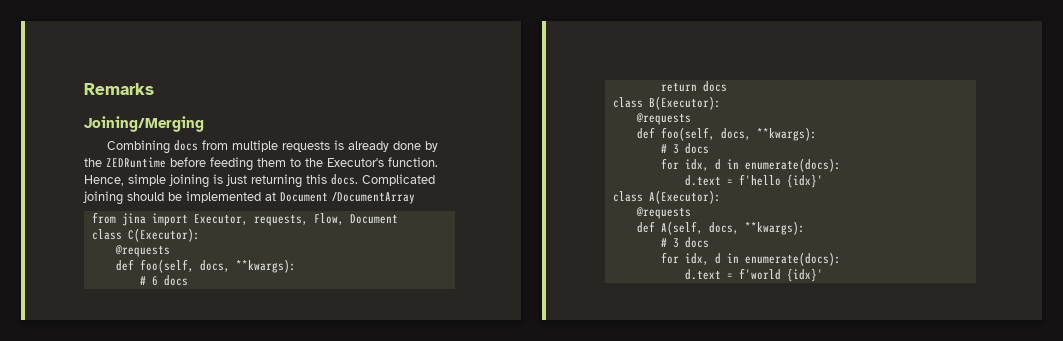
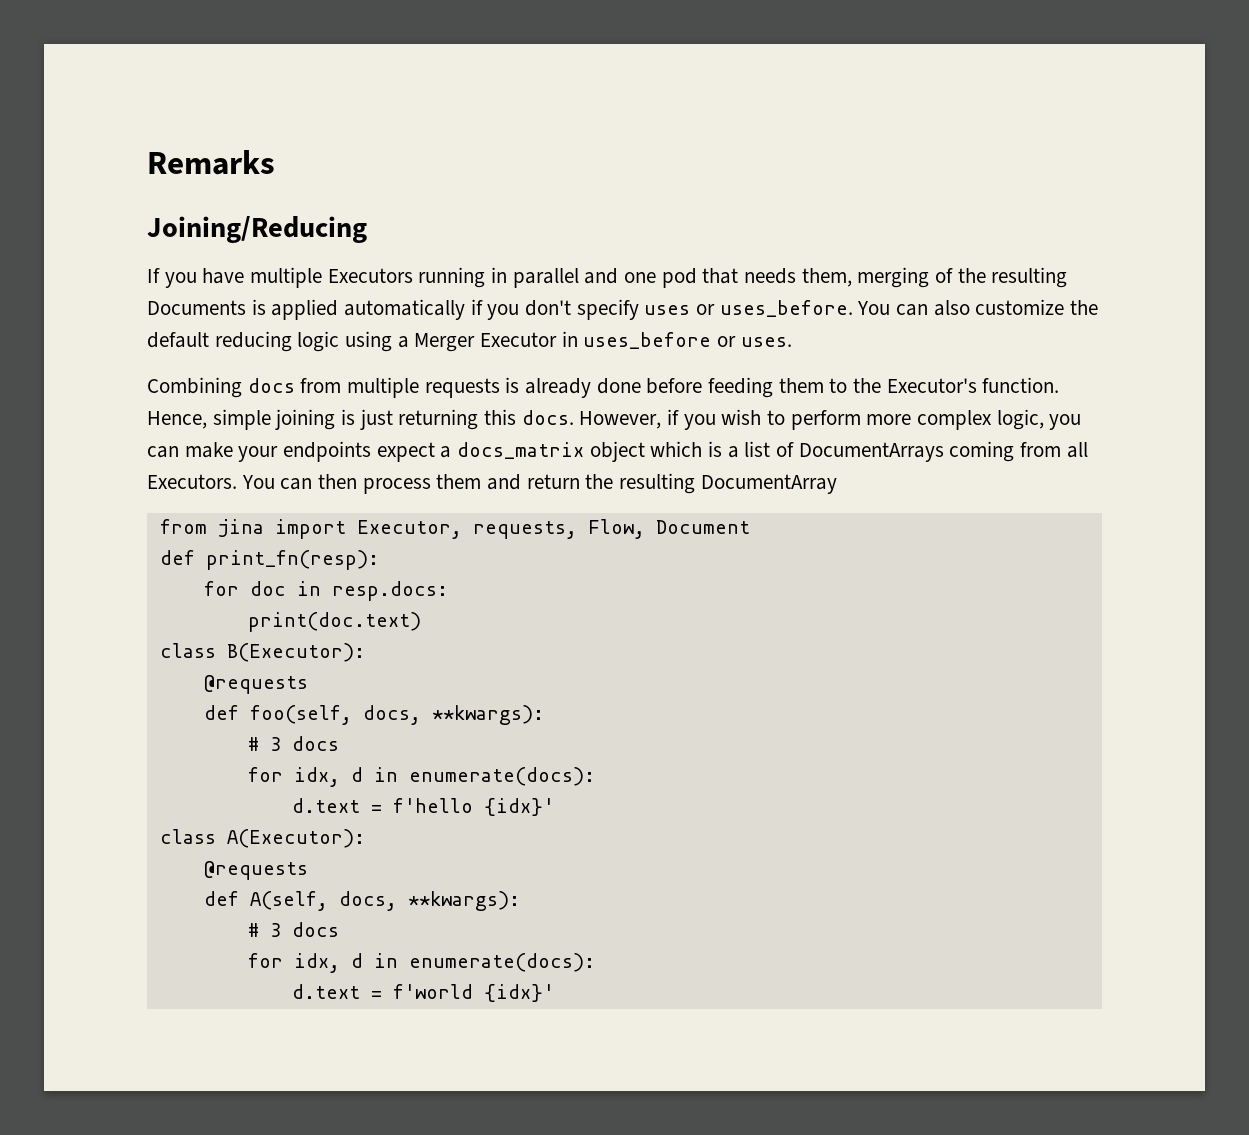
[84,116,204,132] Joining/Merging -> [147,216,367,243] [147,267,1068,288] [147,299,1099,320] [147,331,792,352] Joining/Reducing // If you have multiple Executors running in parallel and one pod that needs them, merging of the resulting Documents is applied automatically if you don't specify uses or uses_before. You can also customize the default reducing logic using a Merger Executor in uses_before or uses.
[425,141,439,152] [84,157,166,168] by the ZEDRuntime -> (641, 386) none
[362,174,435,186] [83,191,415,205] Complicated joining should be implemented at Document /DocumentArray -> [579,409,1082,430] [147,441,1088,462] [147,473,837,494] However, if you wish to perform more complex logic, you can make your endpoints expect a docs_matrix object which is a list of DocumentArrays coming from all Executors. You can then process them and return the resulting DocumentArray
[91,228,200,242] [114,245,170,257] [115,259,296,273] [139,275,188,286] [660,81,727,92] class C(Executor): // @requests // def foo(self, docs, **kwargs): // # 6 docs // return docs -> [159,550,379,570] [203,581,448,601] [247,612,421,632] def print_fn(resp): // for doc in resp.docs: // print(doc.text)

